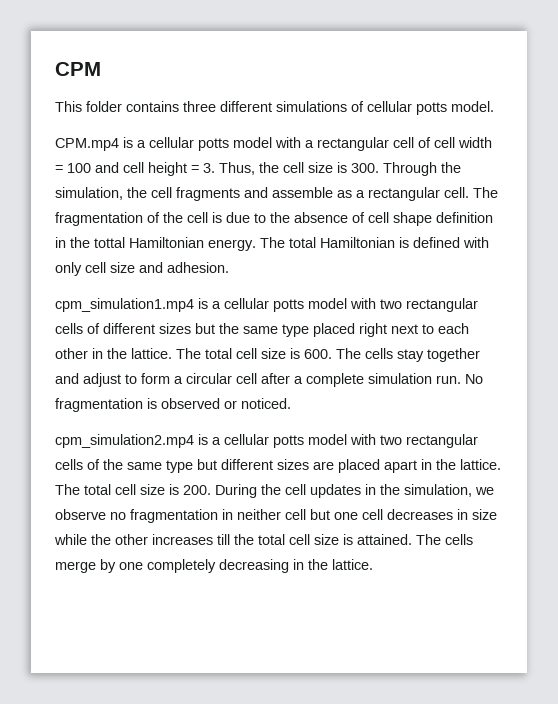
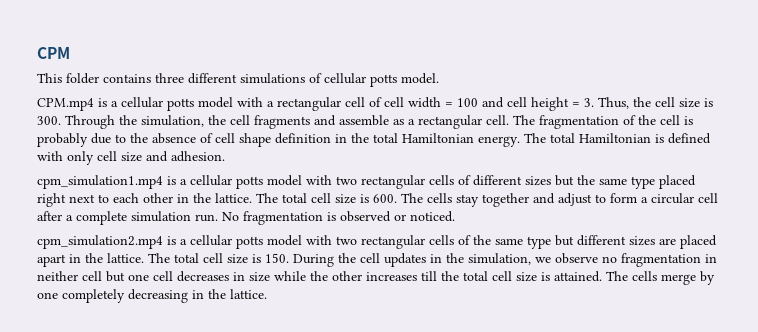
(222, 217) none -> [37,133,88,147] probably
[94,237,125,248] tottal -> [373,133,398,143] total
[183,485,211,495] 200. -> [265,253,289,263] 150.

